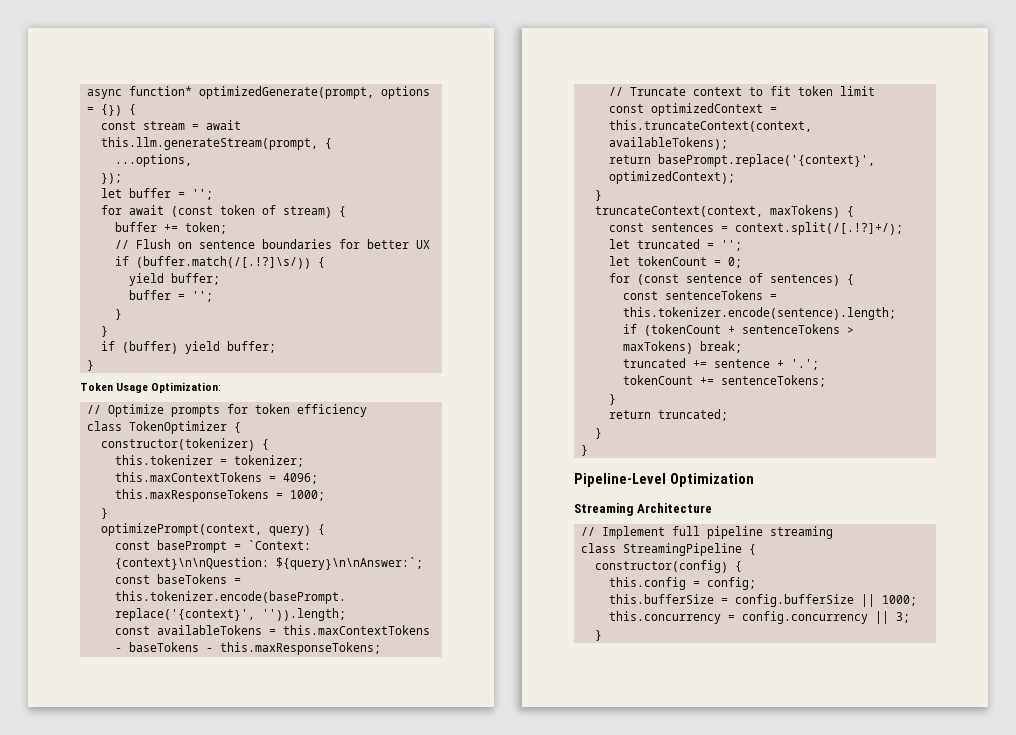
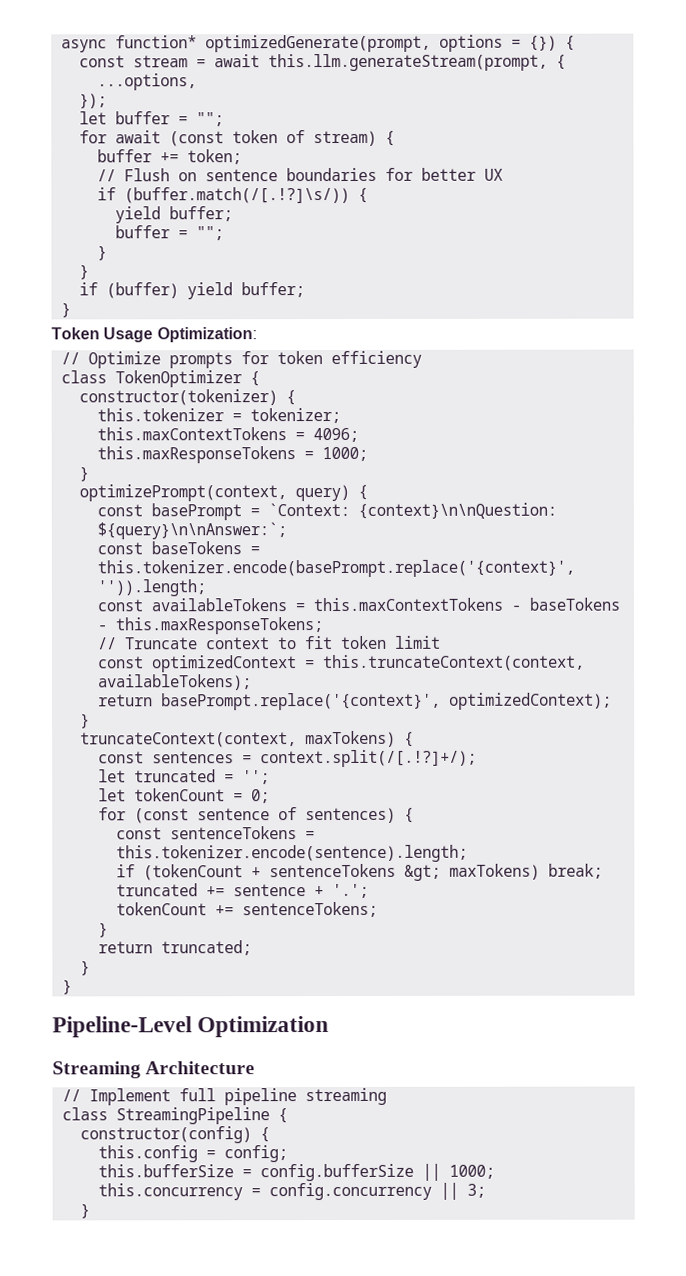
[191,189,213,200] ''; -> [195,112,224,127] "";
[191,291,213,302] ''; -> [195,226,224,241] "";
[846,327,854,334] > -> [403,864,441,881] &gt;

